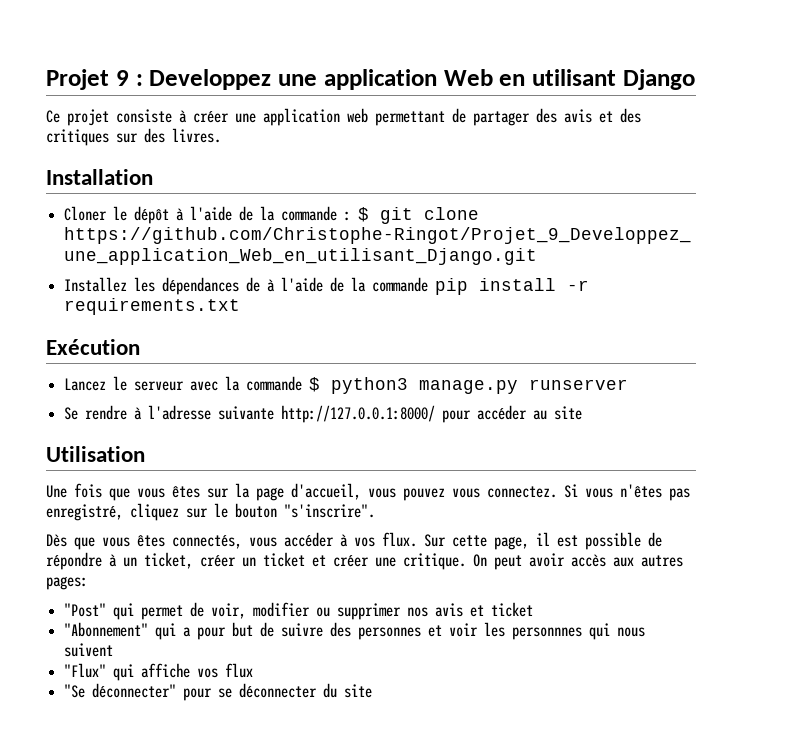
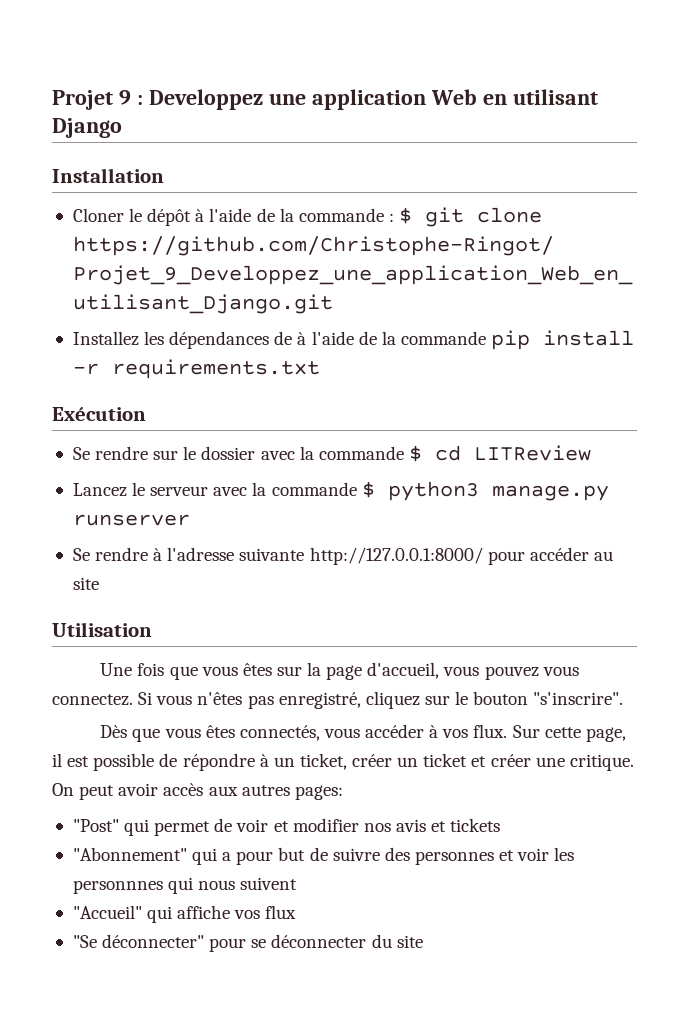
[46,108,641,126] [46,128,221,146] // Ce projet consiste à créer une application web permettant de partager des avis et des critiques sur des livres. -> (122, 128) none
(140, 347) none -> [72,445,591,462] // Se rendre sur le dossier avec la commande $ cd LITReview
[211,602,402,620] voir, modifier ou supprimer -> [236,818,359,832] voir et modifier
[491,602,534,617] ticket -> [450,818,501,832] tickets
[64,663,107,678] "Flux" -> [72,905,142,919] "Accueil"

